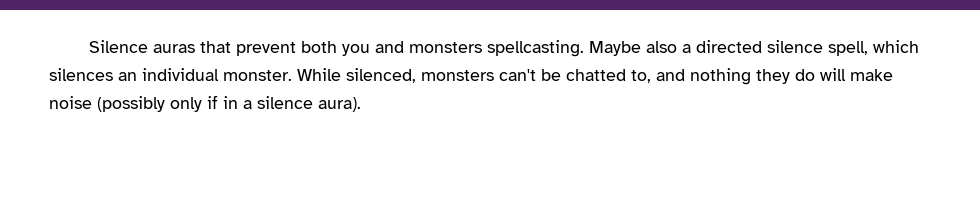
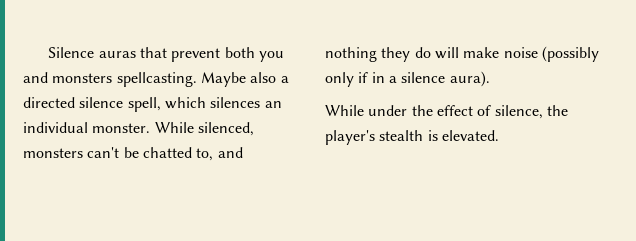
(361, 104) none -> [325,105,568,119] [325,130,499,145] // While under the effect of silence, the player's stealth is elevated.

